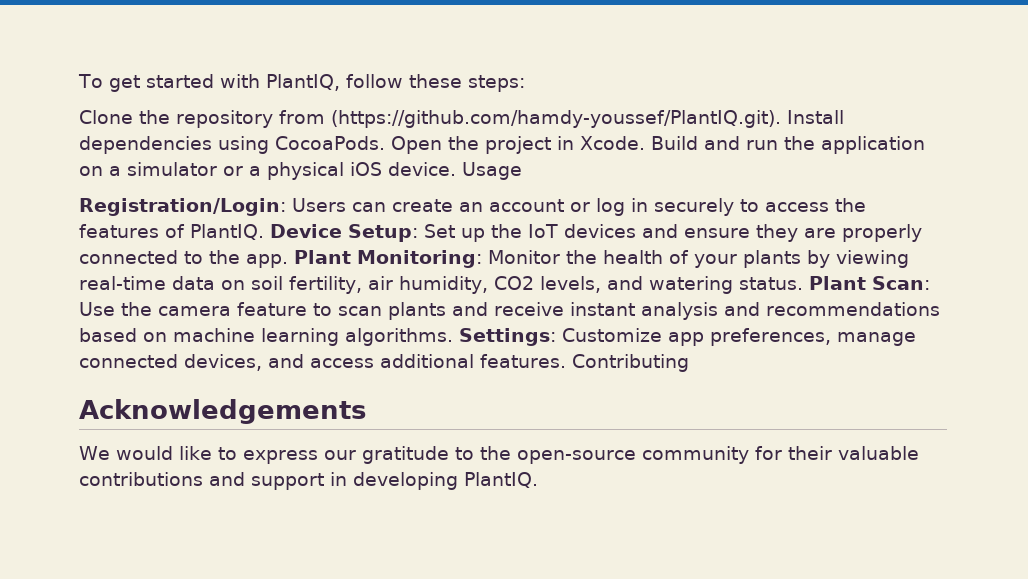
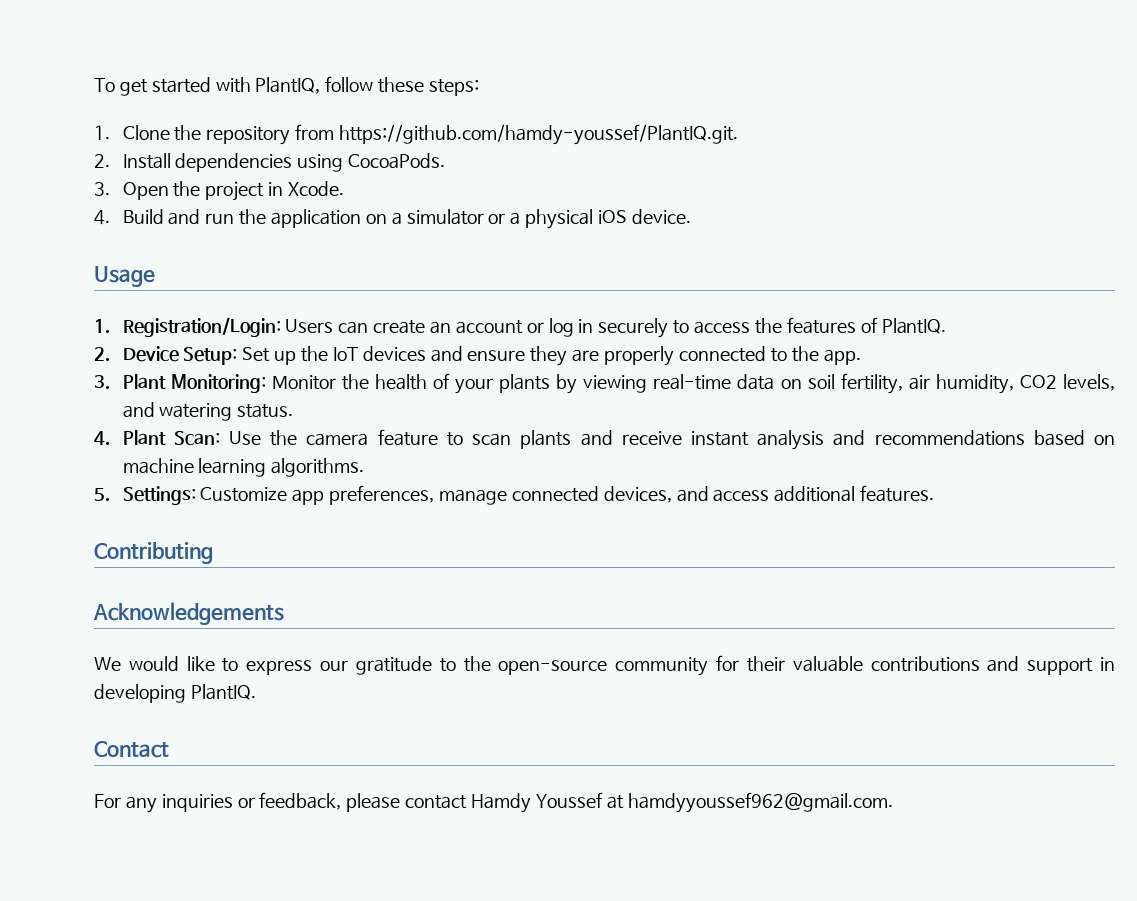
(525, 83) none -> [94,125,110,140] 1.
[331,110,781,128] (https://github.com/hamdy-youssef/PlantIQ.git). -> [339,124,739,145] [94,154,110,168] https://github.com/hamdy-youssef/PlantIQ.git. // 2.
(385, 143) none -> [94,182,110,196] // 3.
(645, 143) none -> [94,210,110,225] // 4.
(456, 169) none -> (691, 216) //
(522, 171) none -> [94,319,110,333] 1.
(264, 232) none -> [94,347,110,361] // 2.
(288, 261) none -> [94,375,110,389] // 3.
(803, 283) none -> [94,431,110,445] // 4.
(453, 337) none -> [94,488,110,501] // 5.
(566, 361) none -> (935, 493) //
(538, 480) none -> [94,741,169,758] [94,792,893,813] // Contact // For any inquiries or feedback, please contact Hamdy Youssef at hamdyyoussef962@gmail.com.

